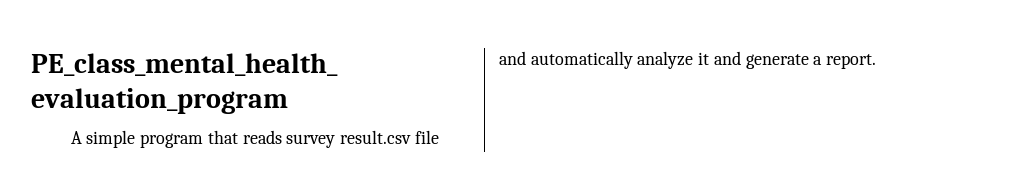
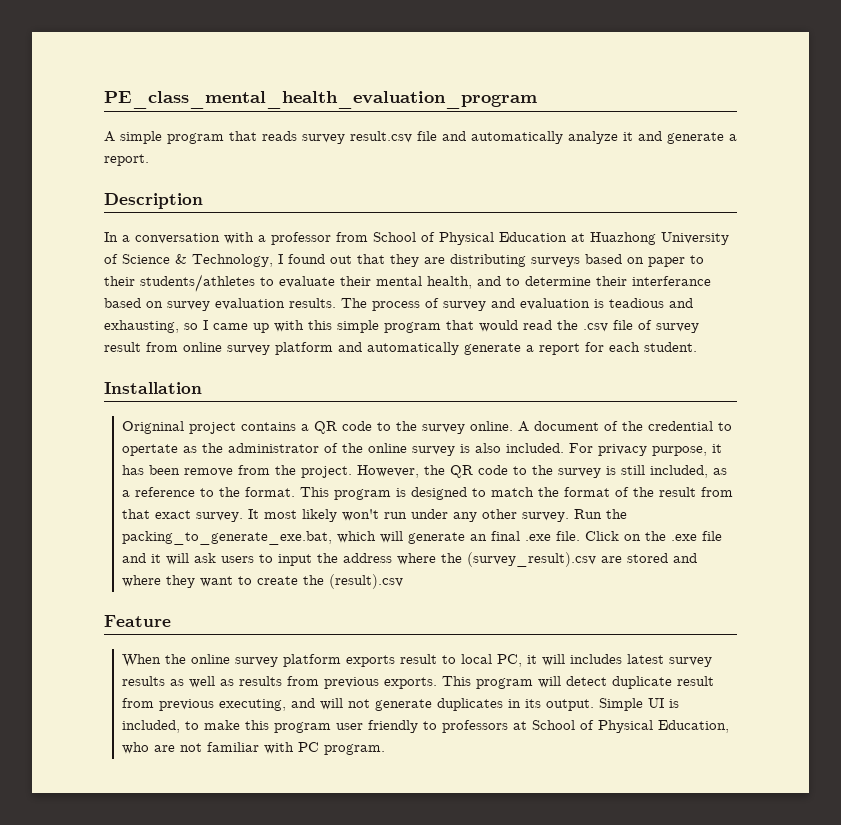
(877, 61) none -> [104,193,203,209] [104,232,729,245] [104,254,704,267] [104,274,711,292] [104,298,693,311] [104,320,699,333] [104,342,697,355] [104,382,202,394] [122,421,733,434] [122,443,723,456] [122,465,728,478] [122,487,734,500] [122,509,628,522] [122,531,723,545] [122,552,698,567] [122,574,404,589] [104,615,171,627] [122,654,713,667] [122,676,715,689] [122,698,680,711] [122,720,730,733] [122,742,386,755] // Description // In a conversation with a professor from School of Physical Education at Huazhong University of Science & Technology, I found out that they are distributing surveys based on paper to their students/athletes to evaluate their mental health, and to determine their interferance based on survey evaluation results. The process of survey and evaluation is teadious and exhausting, so I came up with this simple program that would read the .csv file of survey result from online survey platform and automatically generate a report for each student. // Installation // Origninal project contains a QR code to the survey online. A document of the credential to opertate as the administrator of the online survey is also included. For privacy purpose, it has been remove from the project. However, the QR code to the survey is still included, as a reference to the format. This program is designed to match the format of the result from that exact survey. It most likely won't run under any other survey. Run the packing_to_generate_exe.bat, which will generate an final .exe file. Click on the .exe file and it will ask users to input the address where the (survey_result).csv are stored and where they want to create the (result).csv // Feature // When the online survey platform exports result to local PC, it will includes latest survey results as well as results from previous exports. This program will detect duplicate result from previous executing, and will not generate duplicates in its output. Simple UI is included, to make this program user friendly to professors at School of Physical Education, who are not familiar with PC program.

